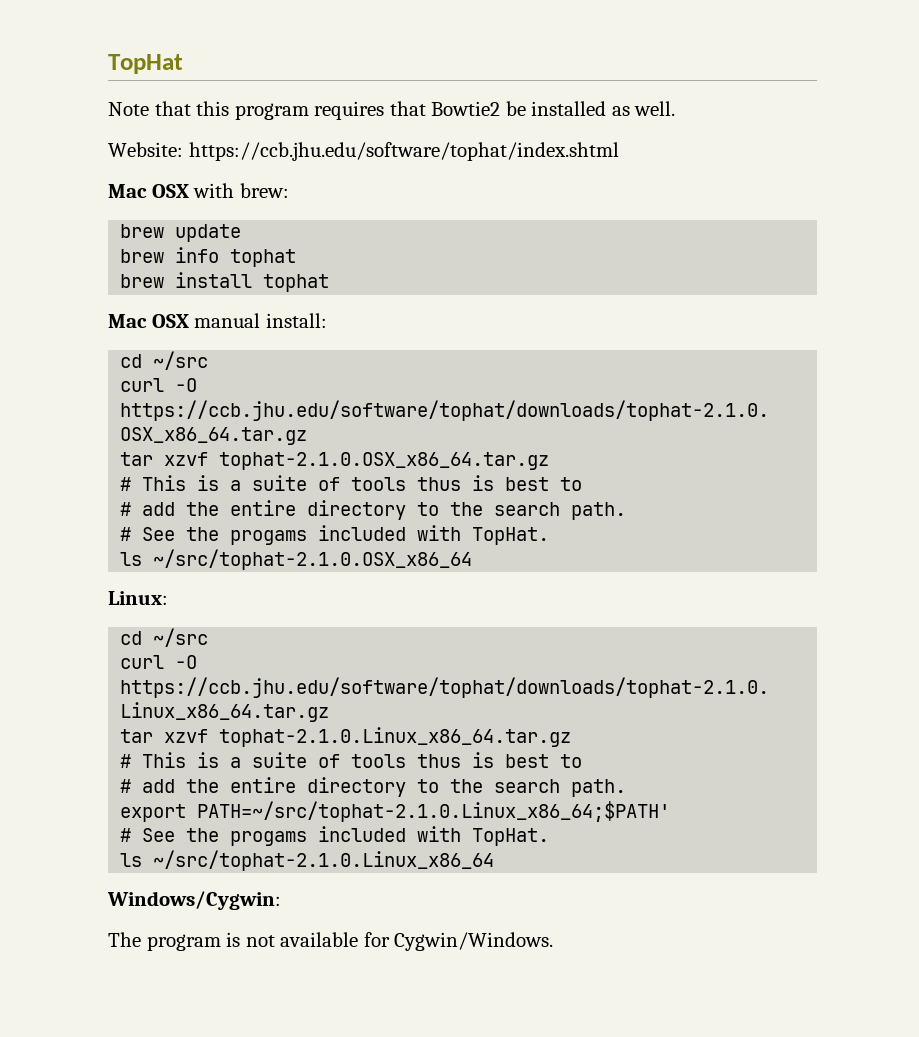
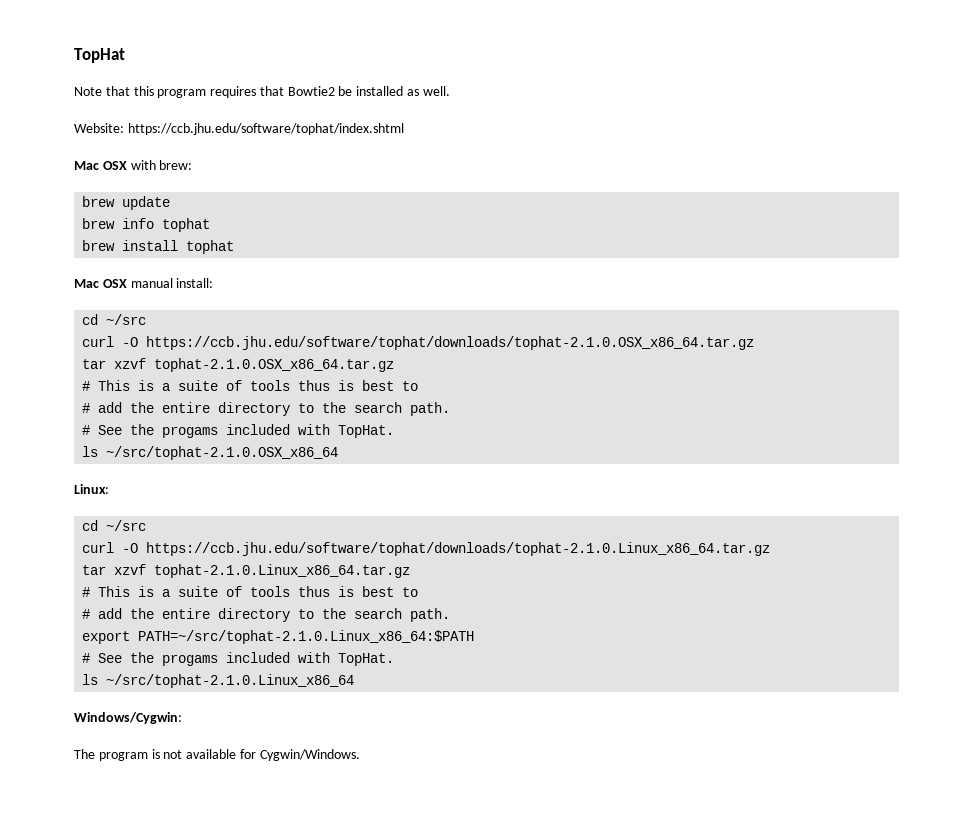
[197,801,671,822] PATH=~/src/tophat-2.1.0.Linux_x86_64;$PATH' -> [138,630,475,644] PATH=~/src/tophat-2.1.0.Linux_x86_64:$PATH

